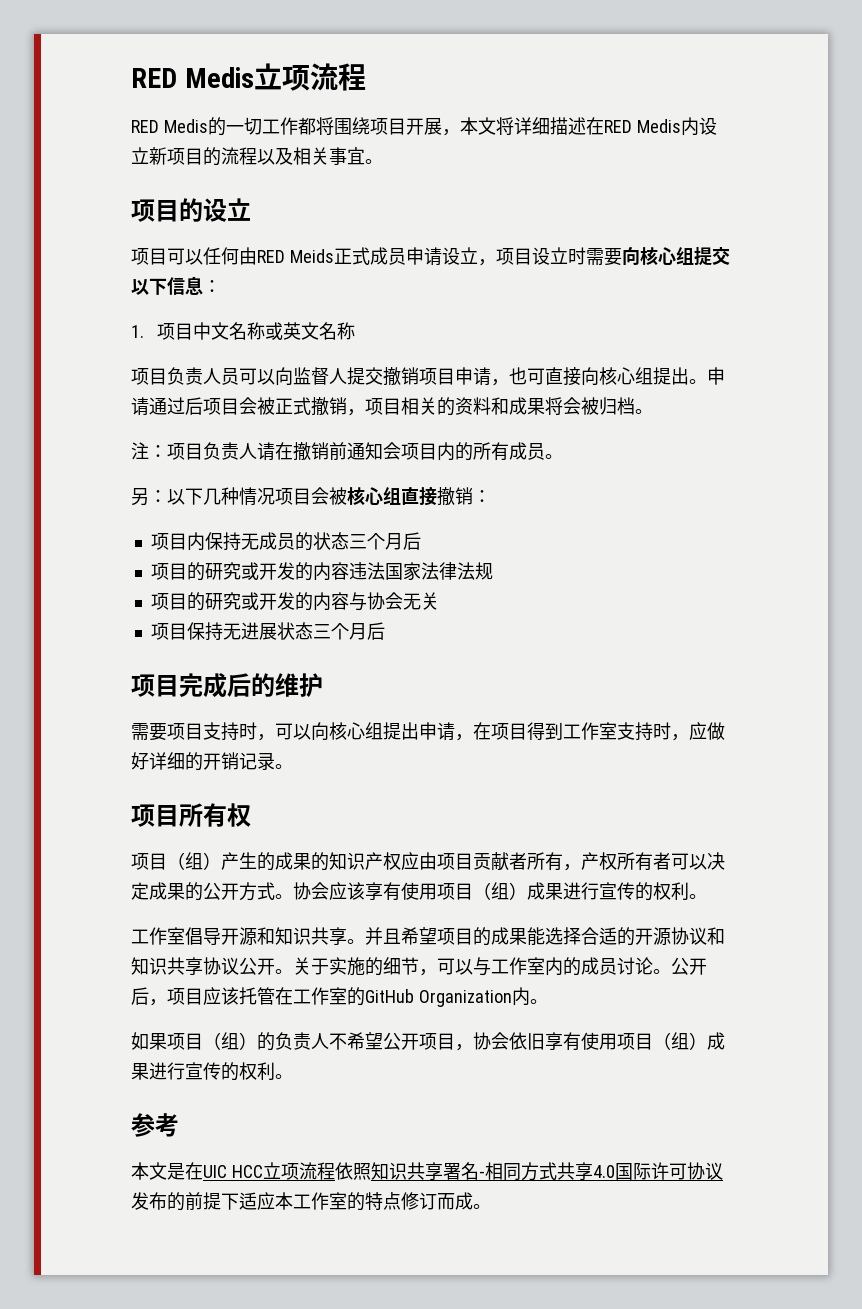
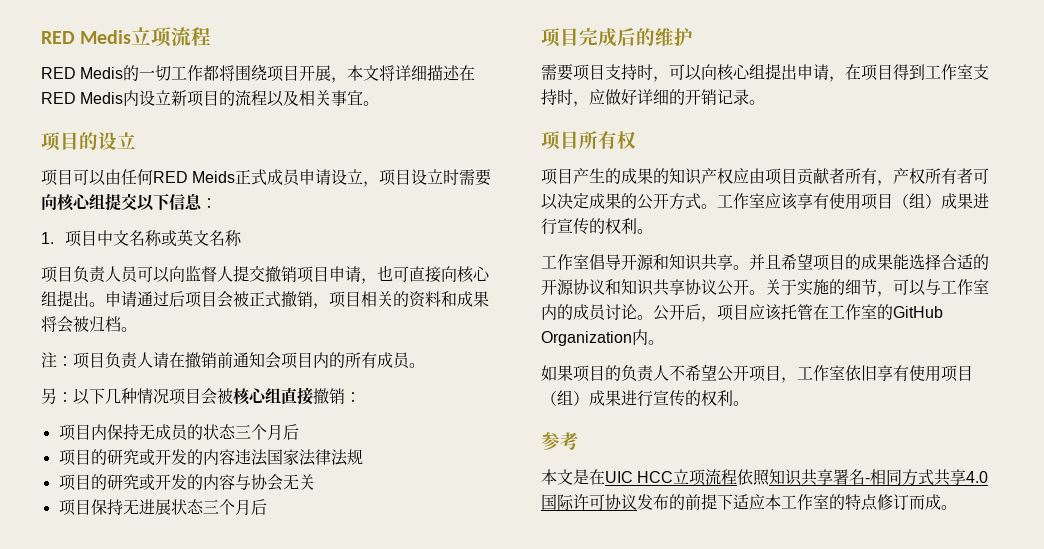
[203,247,257,265] 任何由 -> [105,169,153,185] 由任何
[167,852,221,870] （组） -> (573, 176) none
[293,882,329,900] 协会 -> [717,193,765,209] 工作室
[203,1032,257,1050] （组） -> (605, 373) none
[473,1032,509,1050] 协会 -> [797,365,845,381] 工作室

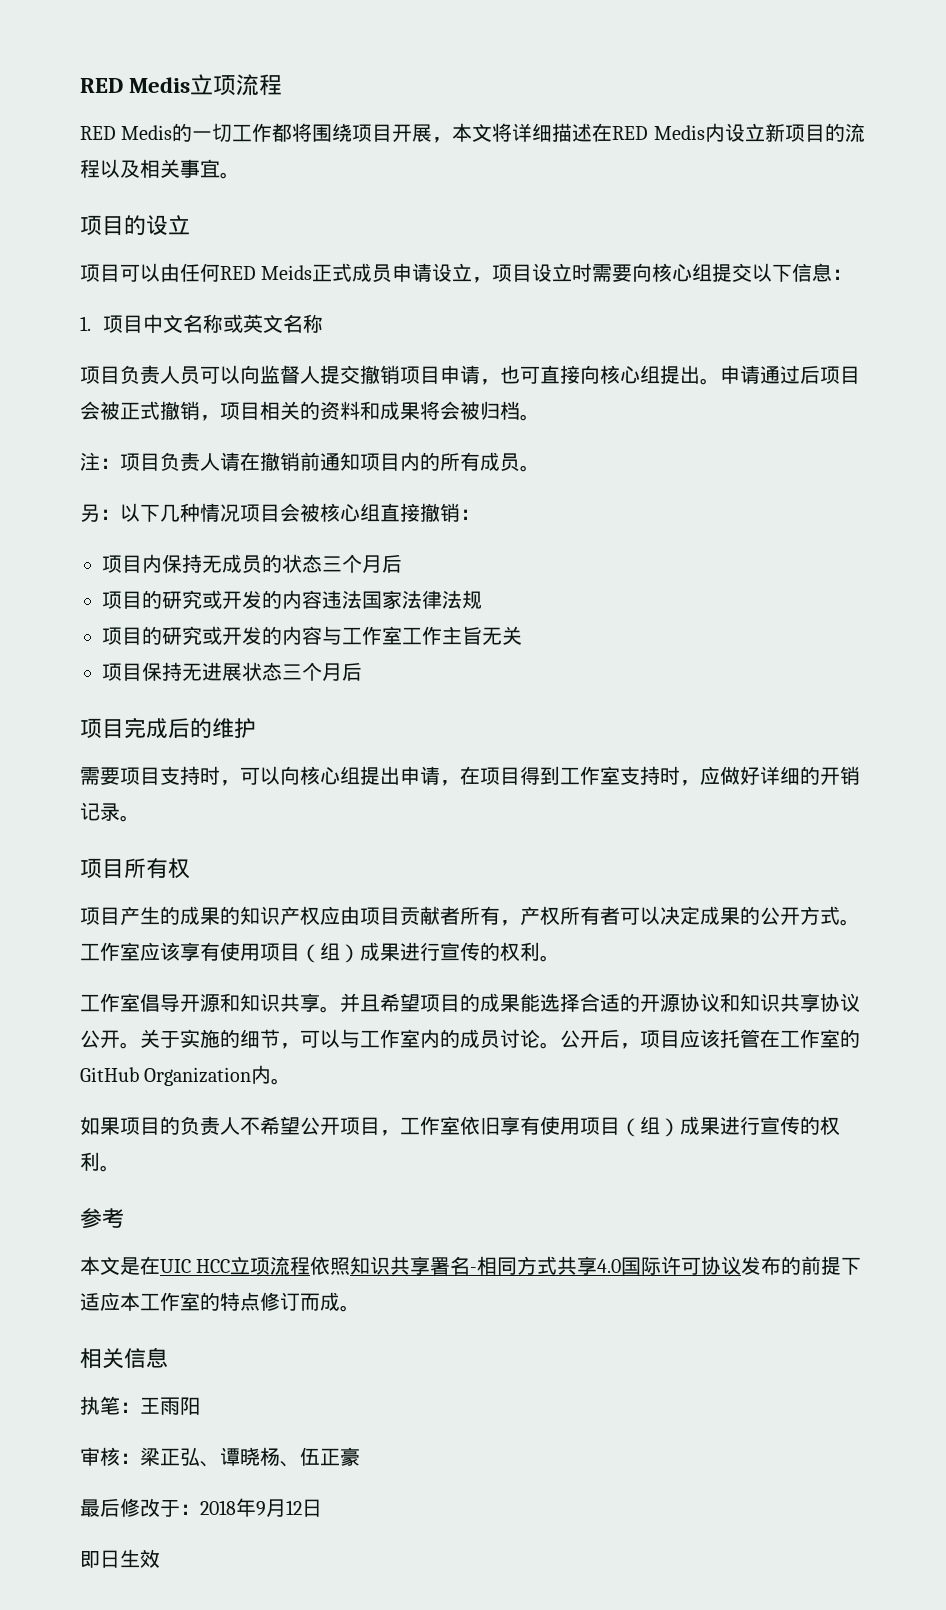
[265,352,281,369] 会 -> (360, 461) none
[250,474,283,491] 协会 -> [342,626,482,645] 工作室工作主旨
(957, 507) none -> [80,1347,168,1369] [80,1396,200,1415] [80,1447,360,1467] [80,1498,322,1517] [80,1549,160,1568] // 相关信息 // 执笔：王雨阳 // 审核：梁正弘、谭晓杨、伍正豪 // 最后修改于：2018年9月12日 // 即日生效

